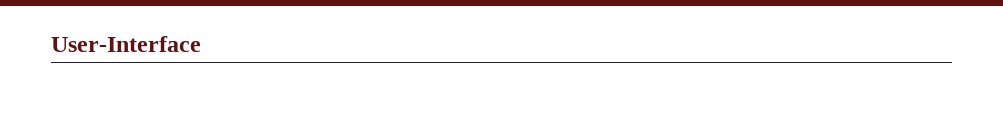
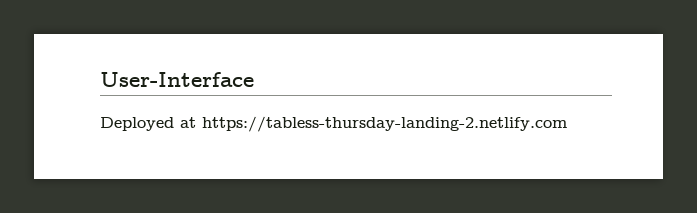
(201, 44) none -> [100,116,567,132] // Deployed at https://tabless-thursday-landing-2.netlify.com

